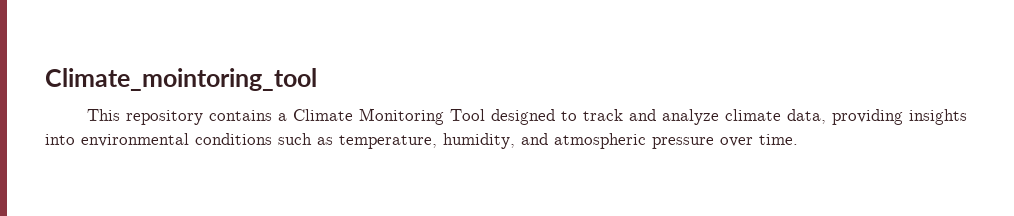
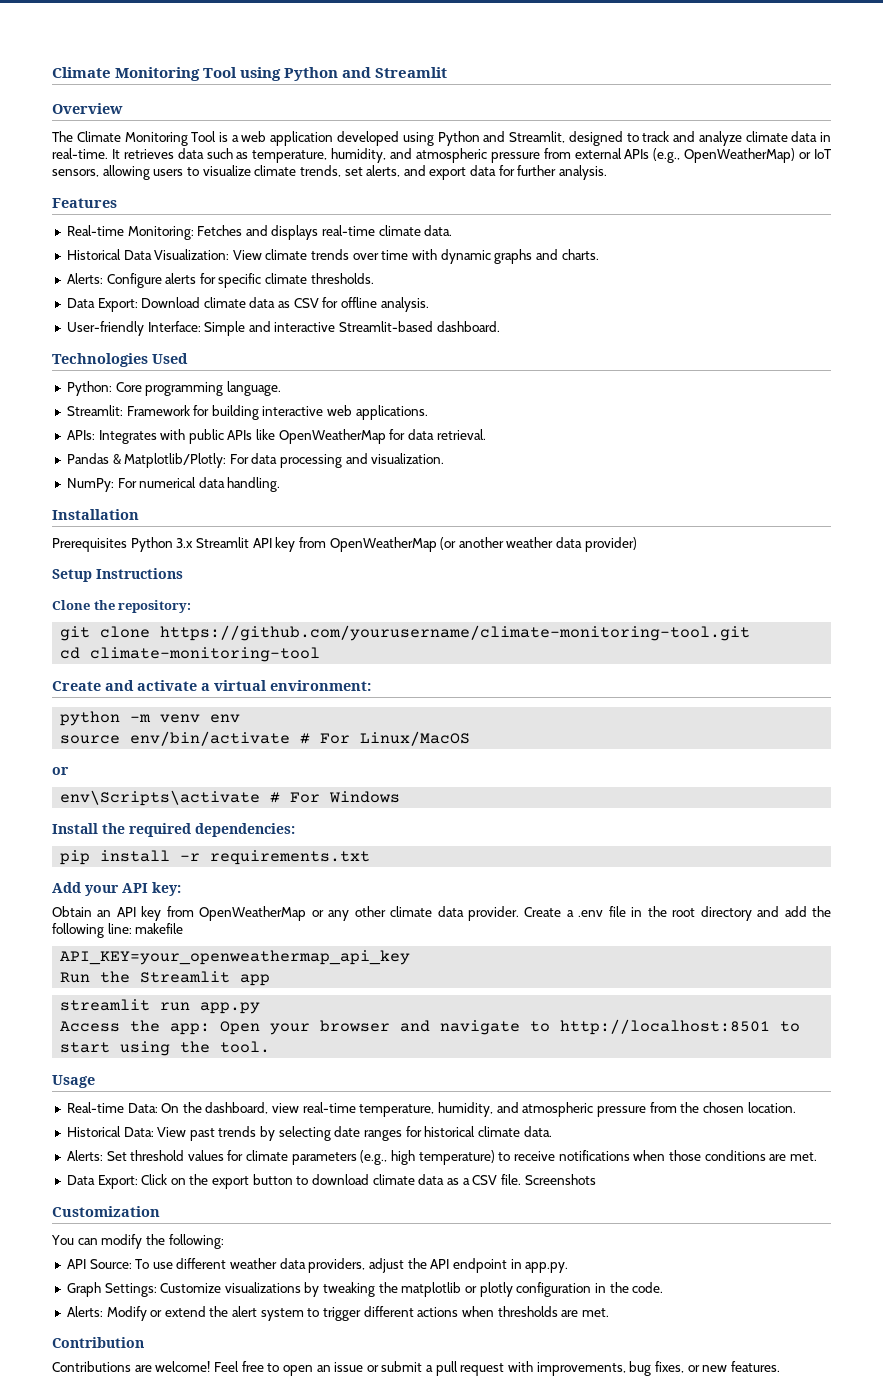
[45,68,317,91] [87,108,486,125] Climate_mointoring_tool // This repository contains a Climate Monitoring Tool -> [52,67,448,81] [52,103,123,114] [52,131,565,146] Climate Monitoring Tool using Python and Streamlit // Overview // The Climate Monitoring Tool is a web application developed using Python and Streamlit,
[787,109,968,125] [45,133,272,147] data, providing insights into environmental conditions -> [791,131,832,142] [52,148,204,159] data in real-time. It retrieves data
[720,134,798,147] over time. -> [543,148,832,163] [52,165,608,180] [52,198,117,208] [66,225,453,240] [66,249,599,264] [66,273,374,288] [66,297,429,312] [66,321,500,336] [52,353,188,367] [66,381,281,396] [66,405,428,420] [66,429,486,444] [66,453,445,468] [66,477,281,492] [52,509,139,520] [52,537,637,552] [52,568,183,582] [52,600,192,613] [60,625,751,641] [60,647,321,662] [52,680,371,691] [60,711,241,726] [60,731,471,746] [52,767,69,775] [60,790,401,806] [52,823,295,837] [60,850,371,865] [52,882,181,896] [52,906,832,921] [52,923,184,938] [60,950,411,965] [60,971,271,986] [60,999,261,1014] [60,1019,801,1035] [60,1041,271,1056] [52,1075,95,1088] [66,1102,796,1117] [66,1126,552,1141] [66,1150,817,1165] [66,1174,596,1189] [52,1206,160,1217] [51,1234,224,1249] [66,1258,569,1273] [66,1282,664,1297] [66,1306,609,1321] [52,1337,144,1348] [52,1361,780,1376] from external APIs (e.g., OpenWeatherMap) or IoT sensors, allowing users to visualize climate trends, set alerts, and export data for further analysis. // Features // Real-time Monitoring: Fetches and displays real-time climate data. // Historical Data Visualization: View climate trends over time with dynamic graphs and charts. // Alerts: Configure alerts for specific climate thresholds. // Data Export: Download climate data as CSV for offline analysis. // User-friendly Interface: Simple and interactive Streamlit-based dashboard. // Technologies Used // Python: Core programming language. // Streamlit: Framework for building interactive web applications. // APIs: Integrates with public APIs like OpenWeatherMap for data retrieval. // Pandas & Matplotlib/Plotly: For data processing and visualization. // NumPy: For numerical data handling. // Installation // Prerequisites Python 3.x Streamlit API key from OpenWeatherMap (or another weather data provider) // Setup Instructions // Clone the repository: // git clone https://github.com/yourusername/climate-monitoring-tool.git // cd climate-monitoring-tool // Create and activate a virtual environment: // python -m venv env // source env/bin/activate # For Linux/MacOS // or // env\Scripts\activate # For Windows // Install the required dependencies: // pip install -r requirements.txt // Add your API key: // Obtain an API key from OpenWeatherMap or any other climate data provider. Create a .env file in the root directory and add the following line: makefile // API_KEY=your_openweathermap_api_key // Run the Streamlit app // streamlit run app.py // Access the app: Open your browser and navigate to http://localhost:8501 to start using the tool. // Usage // Real-time Data: On the dashboard, view real-time temperature, humidity, and atmospheric pressure from the chosen location. // Historical Data: View past trends by selecting date ranges for historical climate data. // Alerts: Set threshold values for climate parameters (e.g., high temperature) to receive notifications when those conditions are met. // Data Export: Click on the export button to download climate data as a CSV file. Screenshots // Customization // You can modify the following: // API Source: To use different weather data providers, adjust the API endpoint in app.py. // Graph Settings: Customize visualizations by tweaking the matplotlib or plotly configuration in the code. // Alerts: Modify or extend the alert system to trigger different actions when thresholds are met. // Contribution // Contributions are welcome! Feel free to open an issue or submit a pull request with improvements, bug fixes, or new features.

